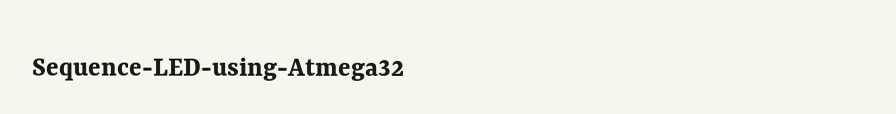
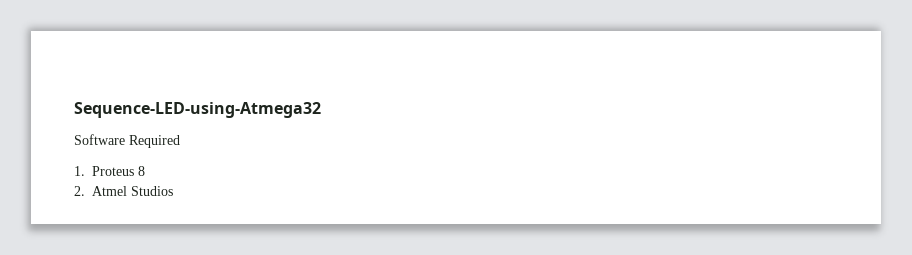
(404, 69) none -> [74,134,180,148] [74,166,145,176] [74,186,173,196] // Software Required // 1. Proteus 8 // 2. Atmel Studios

